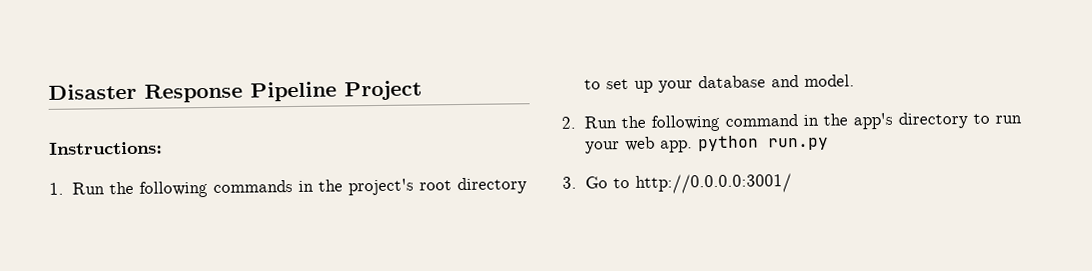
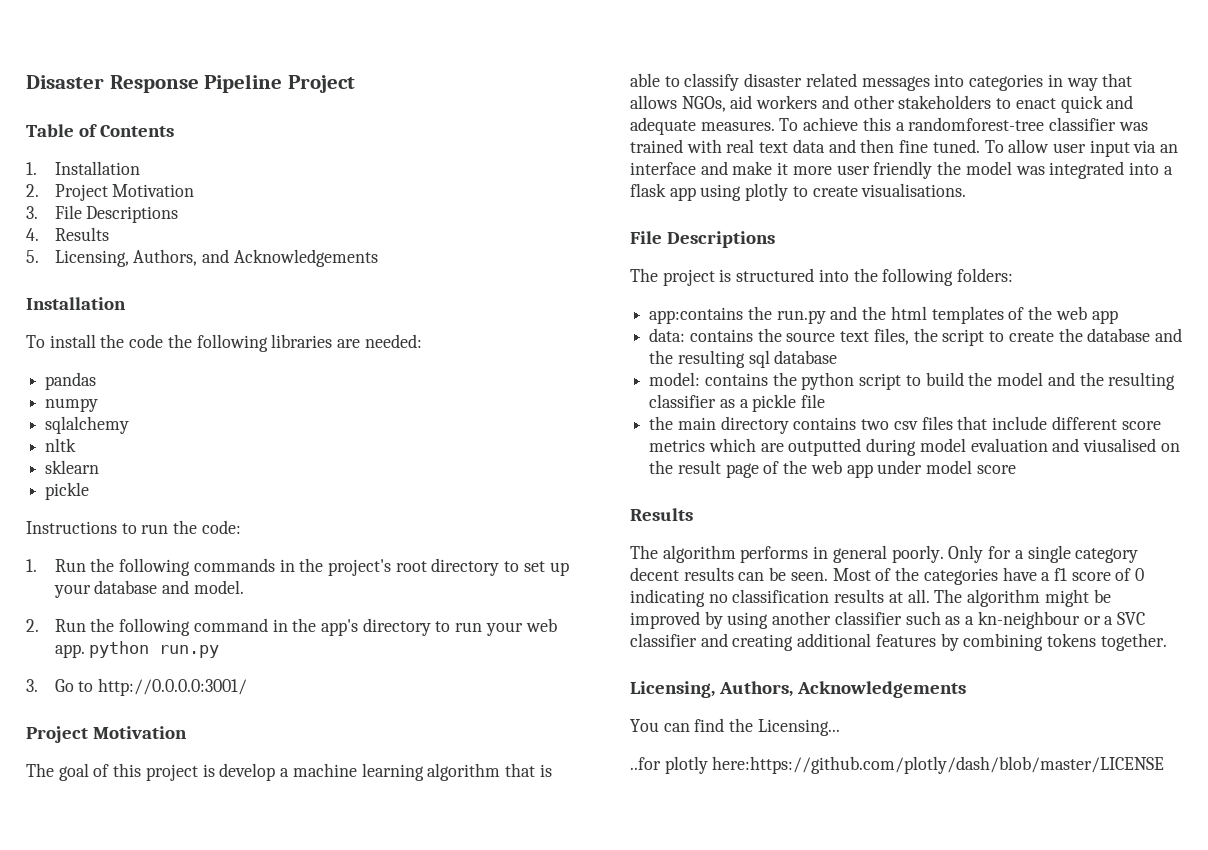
[49,141,163,155] Instructions: -> [26,124,174,137] [26,161,140,175] [26,184,195,201] [26,205,179,223] [26,227,109,241] [26,249,378,267] [26,297,126,310] [26,334,422,352] [45,372,97,390] [45,398,99,412] [45,416,130,434] [45,438,77,452] [45,460,100,474] [45,482,90,500] [26,520,241,534] Table of Contents // 1. Installation // 2. Project Motivation // 3. File Descriptions // 4. Results // 5. Licensing, Authors, and Acknowledgements // Installation // To install the code the following libraries are needed: // pandas // numpy // sqlalchemy // nltk // sklearn // pickle // Instructions to run the code:
(793, 183) none -> [26,726,187,743] [26,763,552,781] [630,73,1133,91] [630,95,1134,113] [630,117,1148,135] [630,139,1179,157] [630,161,1173,179] [630,183,967,201] [630,231,775,248] [630,268,1014,286] [649,306,1118,324] [649,328,1182,346] [649,350,838,368] [649,372,1176,390] [649,394,826,412] [649,416,1161,434] [649,438,1180,456] [649,460,1016,478] [630,508,693,521] [630,545,1139,563] [630,567,1145,585] [630,589,1111,607] [630,611,1145,629] [630,633,1167,651] [630,681,966,698] [630,718,840,736] [630,756,1165,774] // Project Motivation // The goal of this project is develop a machine learning algorithm that is able to classify disaster related messages into categories in way that allows NGOs, aid workers and other stakeholders to enact quick and adequate measures. To achieve this a randomforest-tree classifier was trained with real text data and then fine tuned. To allow user input via an interface and make it more user friendly the model was integrated into a flask app using plotly to create visualisations. // File Descriptions // The project is structured into the following folders: // app:contains the run.py and the html templates of the web app // data: contains the source text files, the script to create the database and the resulting sql database // model: contains the python script to build the model and the resulting classifier as a pickle file // the main directory contains two csv files that include different score metrics which are outputted during model evaluation and viusalised on the result page of the web app under model score // Results // The algorithm performs in general poorly. Only for a single category decent results can be seen. Most of the categories have a f1 score of 0 indicating no classification results at all. The algorithm might be improved by using another classifier such as a kn-neighbour or a SVC classifier and creating additional features by combining tokens together. // Licensing, Authors, Acknowledgements // You can find the Licensing... // ..for plotly here:https://github.com/plotly/dash/blob/master/LICENSE

